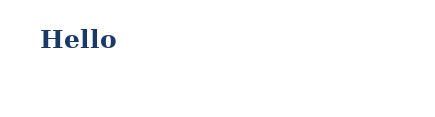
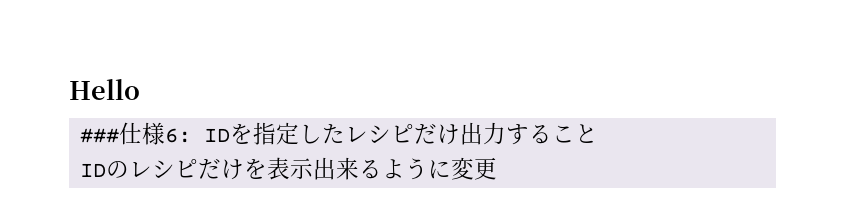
(117, 38) none -> [79,122,598,145] [79,157,497,180] // ###仕様6: IDを指定したレシピだけ出力すること // IDのレシピだけを表示出来るように変更

